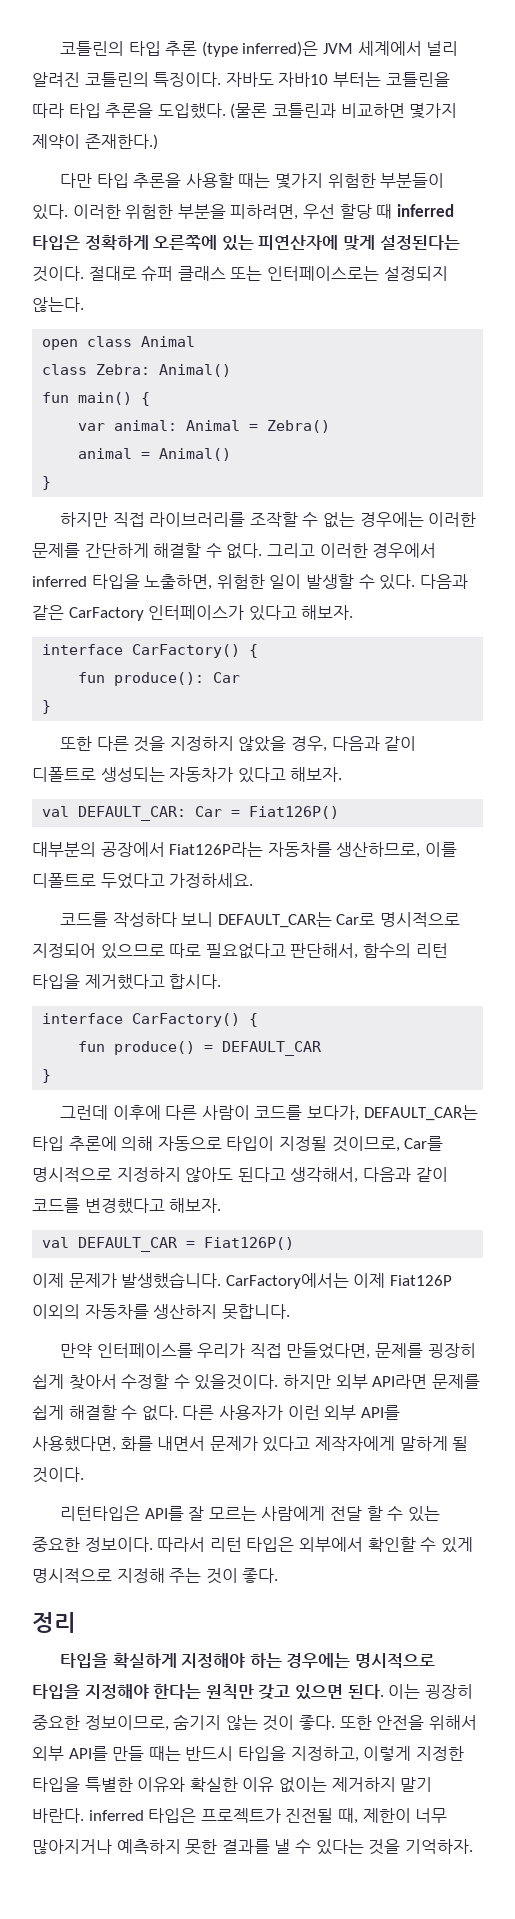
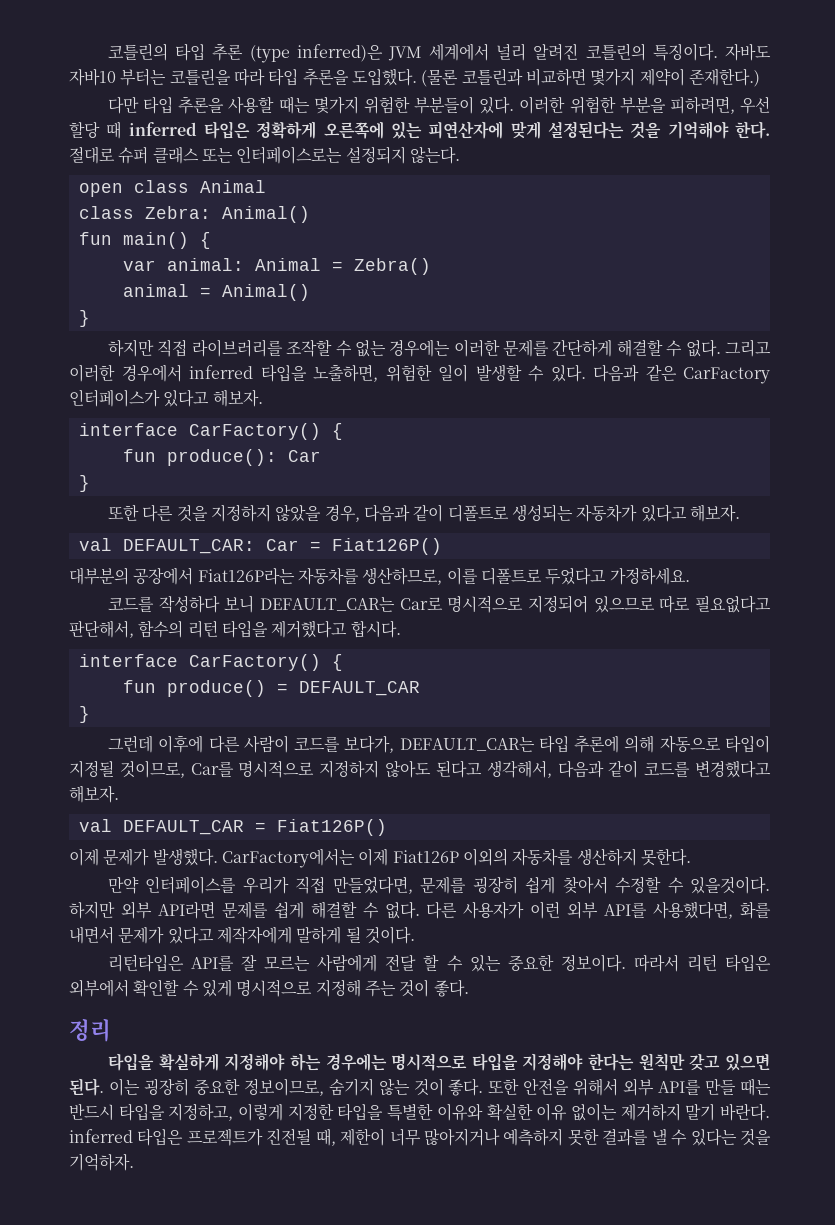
[32,266,84,282] 것이다. -> [630,121,771,139] 것을 기억해야 한다.
[121,1272,222,1289] 발생했습니다. -> [152,848,218,866] 발생했다.
[221,1304,290,1320] 못합니다. -> [640,848,691,866] 못한다.

